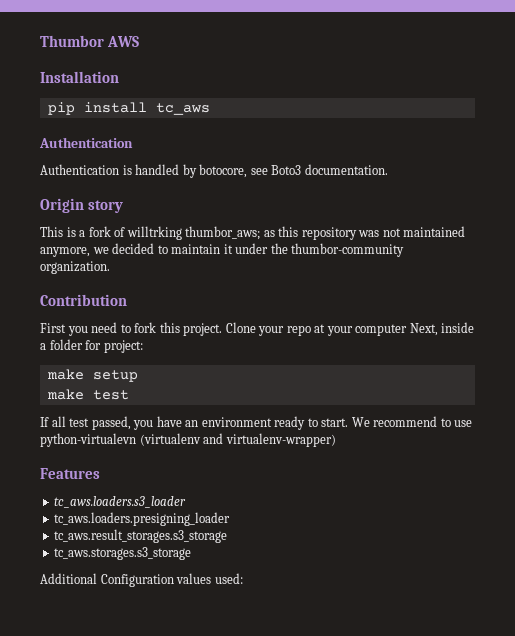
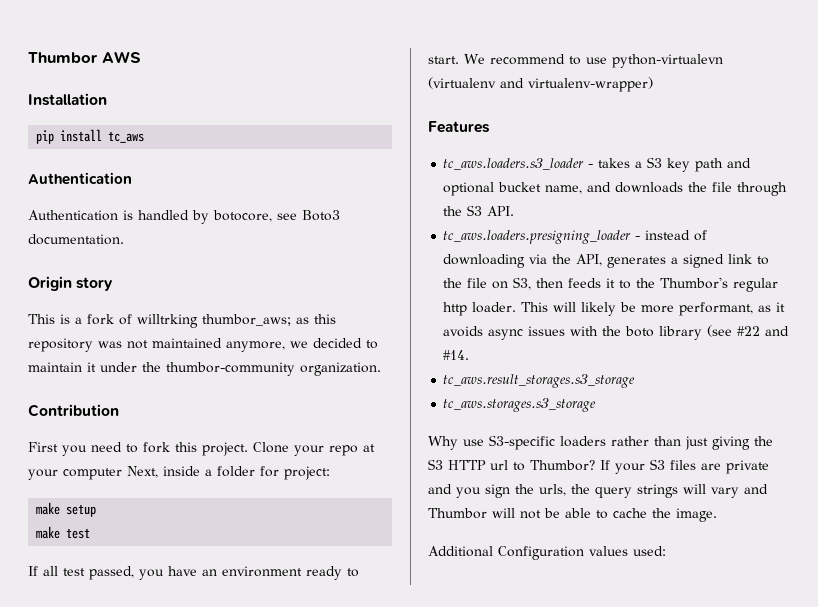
[54,512,231,526] [54,529,228,543] [54,547,192,560] // tc_aws.loaders.presigning_loader // tc_aws.result_storages.s3_storage // tc_aws.storages.s3_storage -> [588,157,752,172] [443,182,788,196] [443,205,515,216] [443,230,708,244] [443,254,770,268] [443,277,779,292] [443,302,786,316] [443,325,790,340] [443,350,470,360] [443,374,636,388] [443,398,597,412] [428,435,773,450] [428,459,769,474] [428,484,768,498] [428,508,717,522] - takes a S3 key path and optional bucket name, and downloads the file through the S3 API. // tc_aws.loaders.presigning_loader - instead of downloading via the API, generates a signed link to the file on S3, then feeds it to the Thumbor's regular http loader. This will likely be more performant, as it avoids async issues with the boto library (see #22 and #14. // tc_aws.result_storages.s3_storage // tc_aws.storages.s3_storage // Why use S3-specific loaders rather than just giving the S3 HTTP url to Thumbor? If your S3 files are private and you sign the urls, the query strings will vary and Thumbor will not be able to cache the image.

